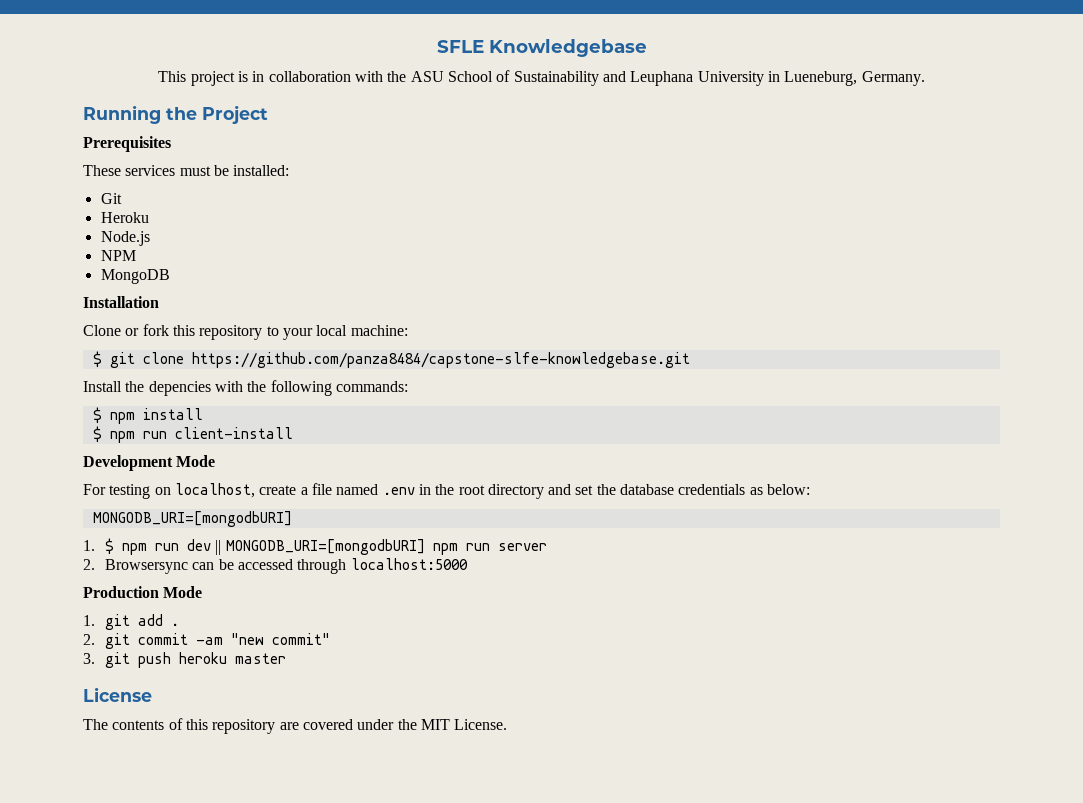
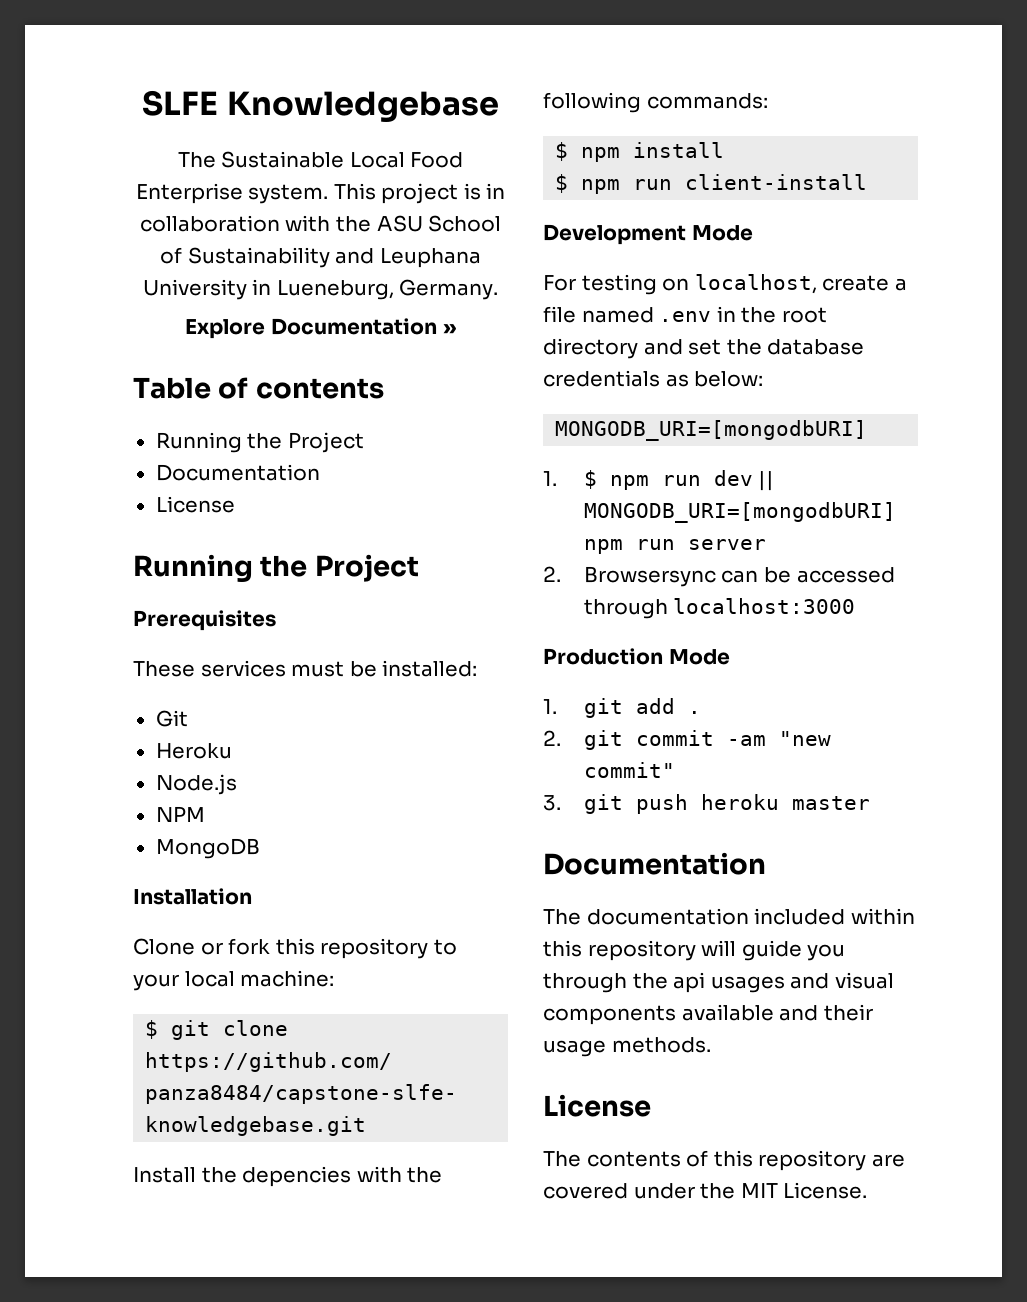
[436,40,484,53] SFLE -> [142,90,219,116] SLFE
(647, 48) none -> [177,151,464,168] [135,183,329,204] The Sustainable Local Food Enterprise system.
(925, 78) none -> [185,318,456,339] [133,377,384,399] [155,432,364,453] [155,464,320,481] [155,496,235,513] // Explore Documentation » // Table of contents // Running the Project // Documentation // License
[350,558,468,570] localhost:5000 -> [673,598,856,614] localhost:3000
(287, 658) none -> [543,852,766,875] [543,908,915,925] [543,940,846,961] [543,972,894,993] [543,1004,873,1025] [543,1037,711,1057] // Documentation // The documentation included within this repository will guide you through the api usages and visual components available and their usage methods.

